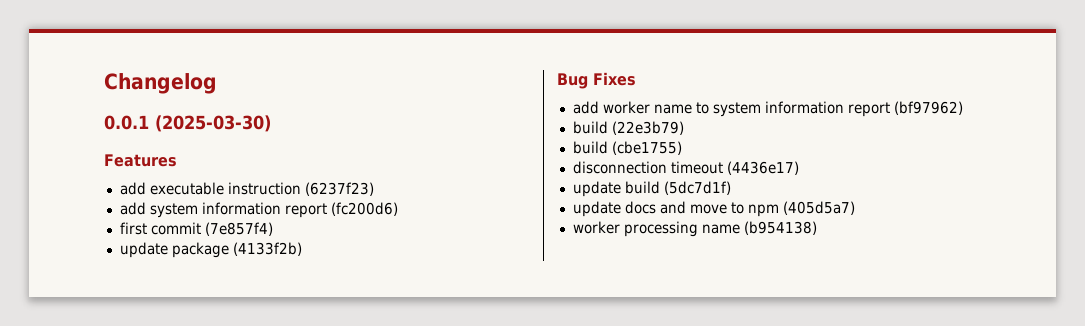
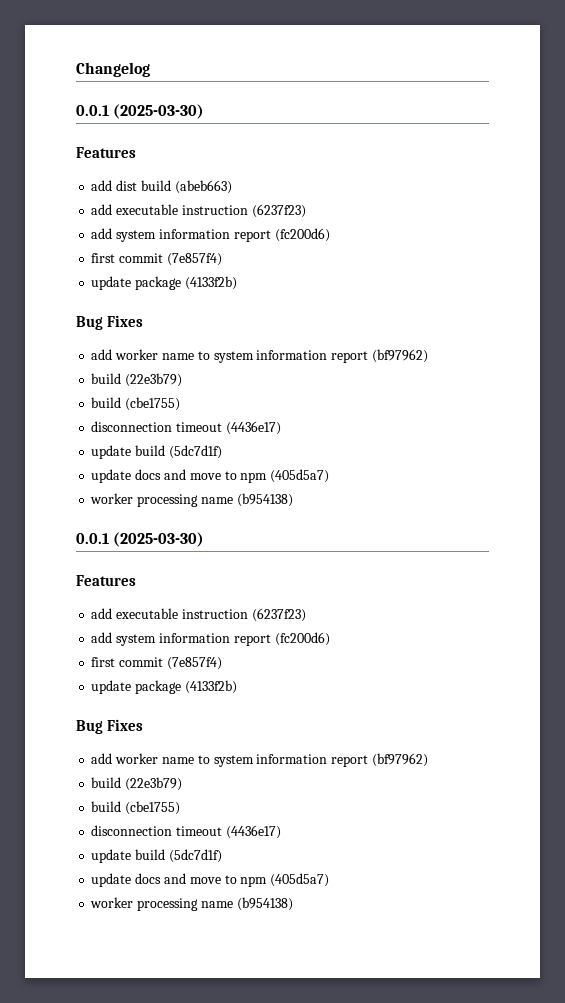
(177, 160) none -> [91,180,232,194] [91,204,306,218] [91,228,330,242] [91,253,222,266] [91,276,237,290] [76,315,143,330] [91,349,428,363] [91,373,183,387] [91,397,181,411] [91,421,281,435] [91,445,222,459] [91,469,330,483] [90,493,293,507] [76,532,205,547] [76,575,136,586] // add dist build (abeb663) // add executable instruction (6237f23) // add system information report (fc200d6) // first commit (7e857f4) // update package (4133f2b) // Bug Fixes // add worker name to system information report (bf97962) // build (22e3b79) // build (cbe1755) // disconnection timeout (4436e17) // update build (5dc7d1f) // update docs and move to npm (405d5a7) // worker processing name (b954138) // 0.0.1 (2025-03-30) // Features

